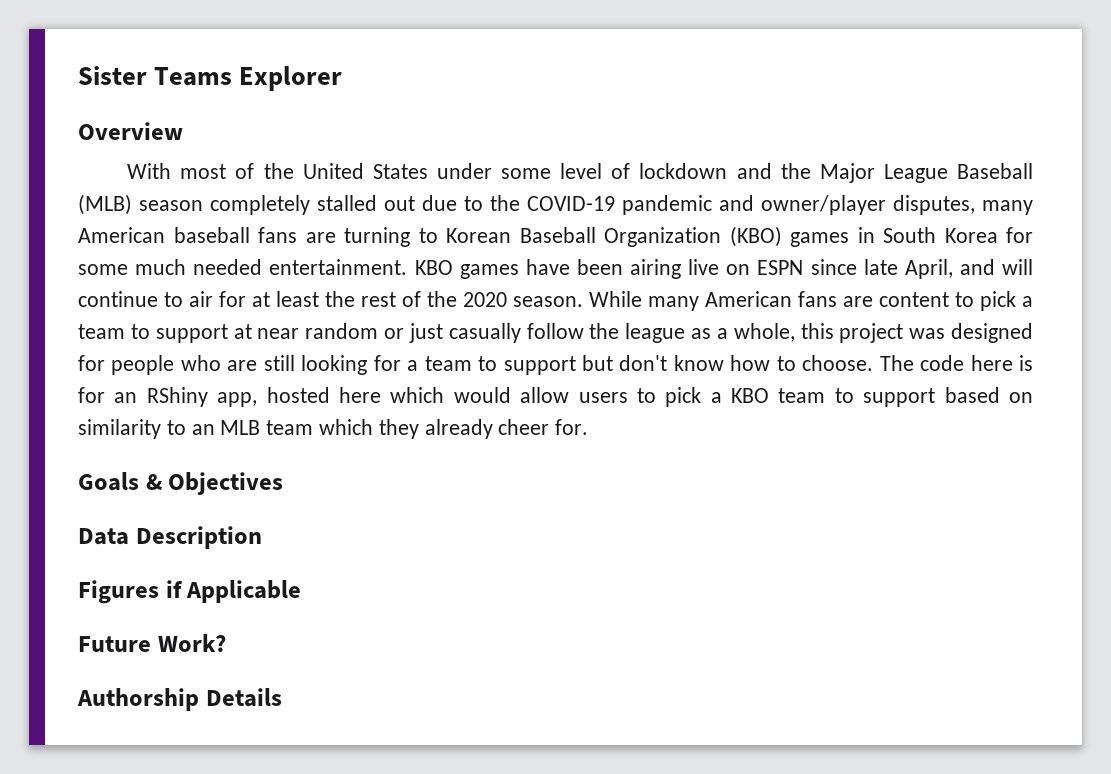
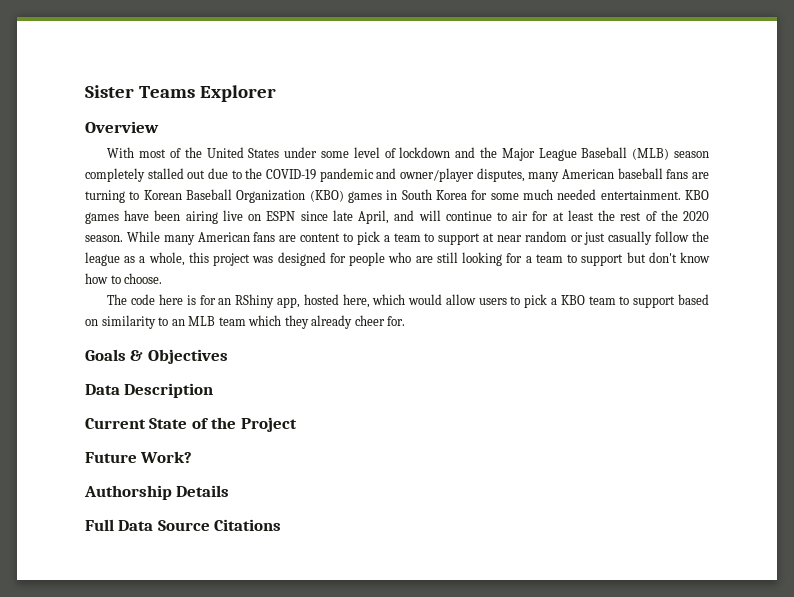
(874, 363) none -> (163, 278) //
[338,387,381,403] here -> [342,294,370,308] here,
[78,580,302,604] Figures if Applicable -> [85,417,297,432] Current State of the Project
(282, 697) none -> [85,519,282,531] // Full Data Source Citations

